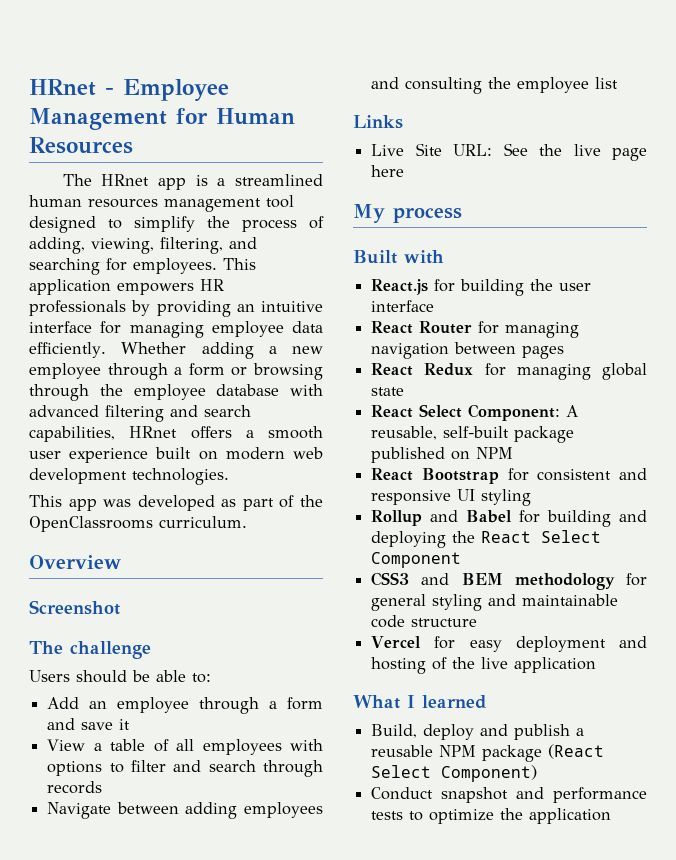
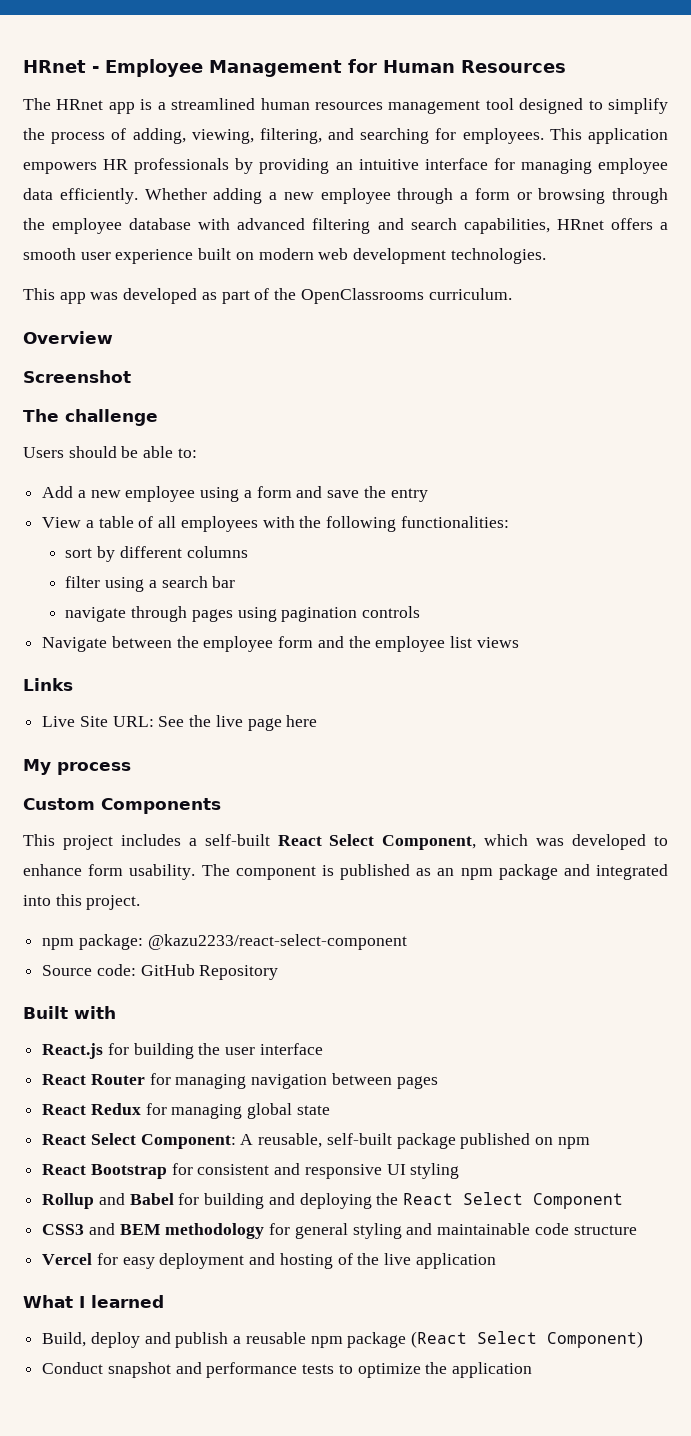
[89,697,260,714] an employee through -> [77,486,240,502] a new employee using
[119,719,131,730] it -> [363,486,428,502] the entry
[47,760,323,777] [47,781,103,794] [47,802,323,819] [371,77,483,94] options to filter and search through records // Navigate between adding employees and consulting -> [299,516,509,532] [65,546,248,562] [65,576,236,592] [65,606,421,622] [42,636,344,652] the following functionalities: // sort by different columns // filter using a search bar // navigate through pages using pagination controls // Navigate between the employee form and
(619, 83) none -> [476,637,519,648] views
(462, 215) none -> [23,798,221,814] [23,834,668,850] [23,864,668,880] [23,894,141,910] [42,934,407,950] [42,964,279,980] // Custom Components // This project includes a self-built React Select Component, which was developed to enhance form usability. The component is published as an npm package and integrated into this project. // npm package: @kazu2233/react-select-component // Source code: GitHub Repository
[476,447,514,459] NPM -> [557,1137,590,1149] npm
[439,745,477,757] NPM -> [310,1336,343,1348] npm

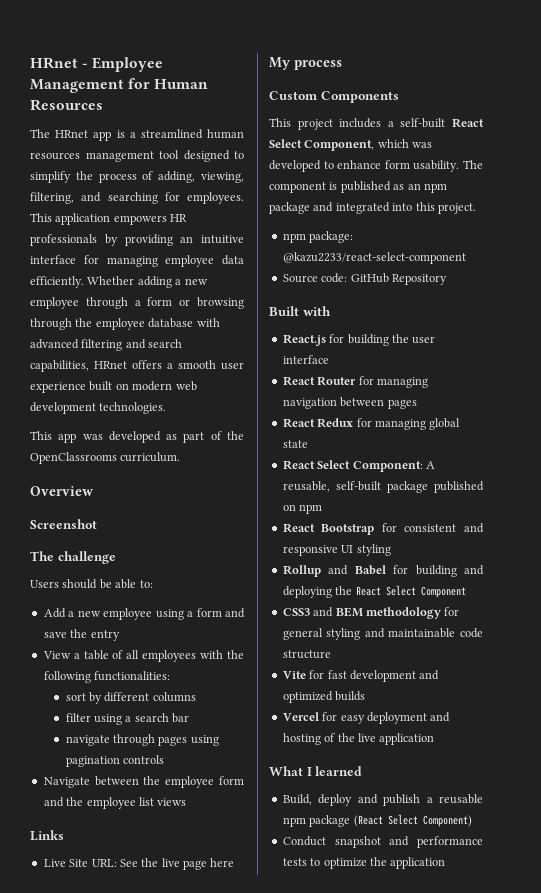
(637, 1230) none -> [282,670,440,682] [282,691,366,703] // Vite for fast development and optimized builds

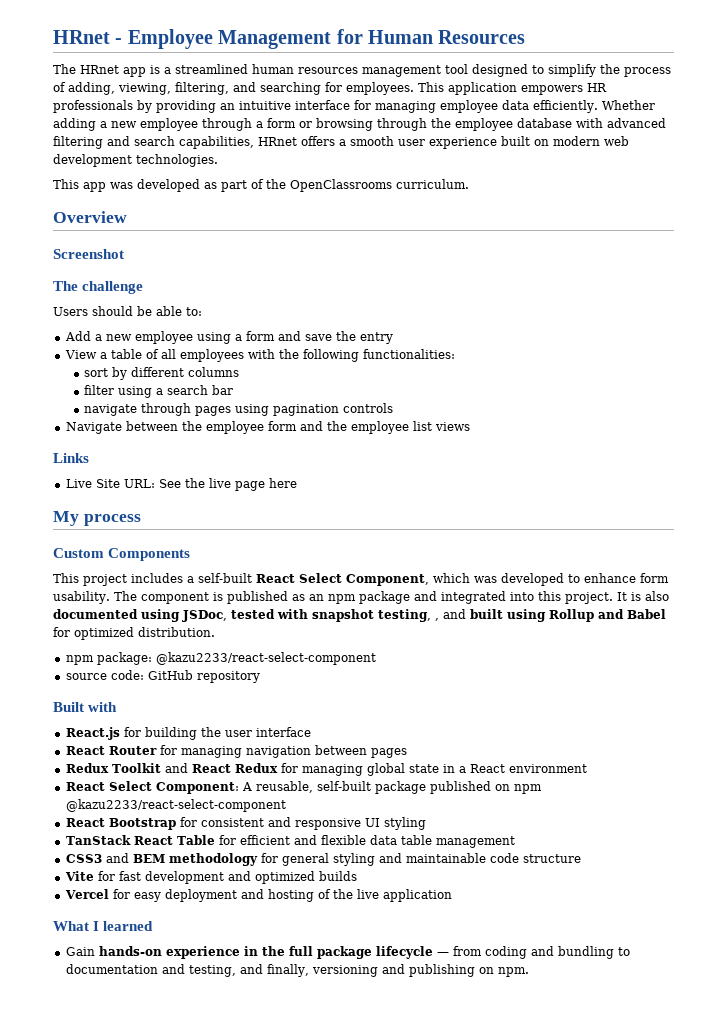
(476, 208) none -> [616,591,669,601] [53,609,666,622] [53,627,215,640] It is also documented using JSDoc, tested with snapshot testing, , and built using Rollup and Babel for optimized distribution.
[282,274,318,283] Source -> [65,673,107,680] source
[391,274,447,285] Repository -> [196,671,260,683] repository
(417, 404) none -> [65,763,188,773] Redux Toolkit and
(308, 444) none -> [442,764,587,773] in a React environment
(323, 509) none -> [65,799,286,812] @kazu2233/react-select-component
[282,565,484,577] [282,585,466,598] Rollup and Babel for building and deploying the React Select Component -> [65,835,515,848] TanStack React Table for efficient and flexible data table management
[282,794,483,806] [282,814,472,827] [282,836,483,848] [282,857,446,869] Build, deploy and publish a reusable npm package (React Select Component) // Conduct snapshot and performance tests to optimize the application -> [65,946,630,959] [65,964,529,977] Gain hands-on experience in the full package lifecycle — from coding and bundling to documentation and testing, and finally, versioning and publishing on npm.

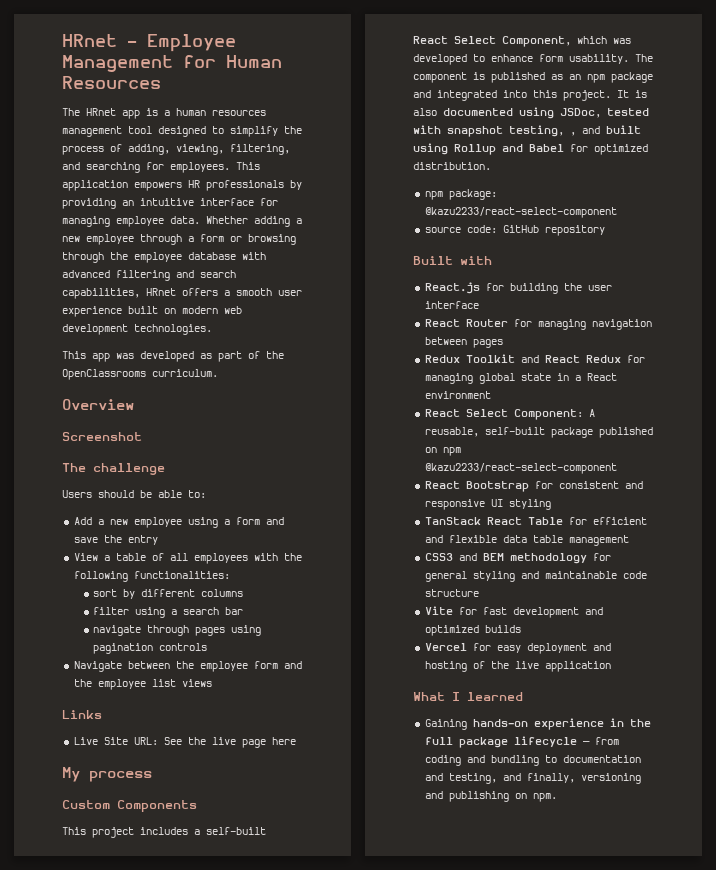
[175,64,248,74] streamlined -> (170, 113) none
[502,100,598,113] data efficiently. -> [170,216,200,224] data.
[65,947,95,956] Gain -> [424,719,467,730] Gaining

